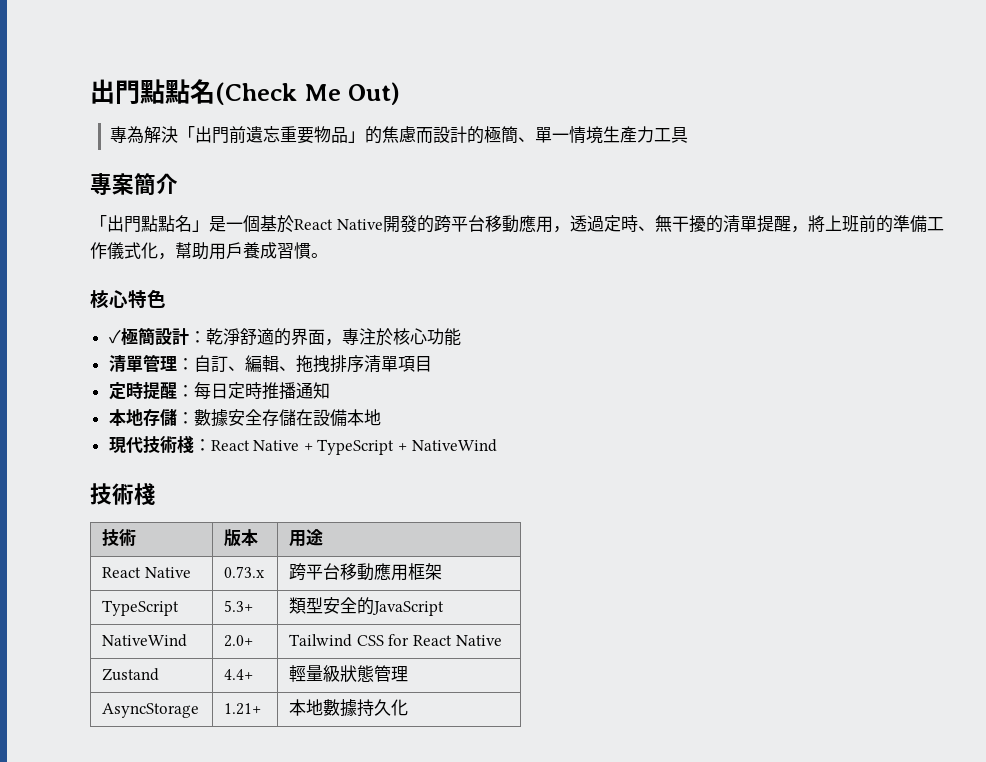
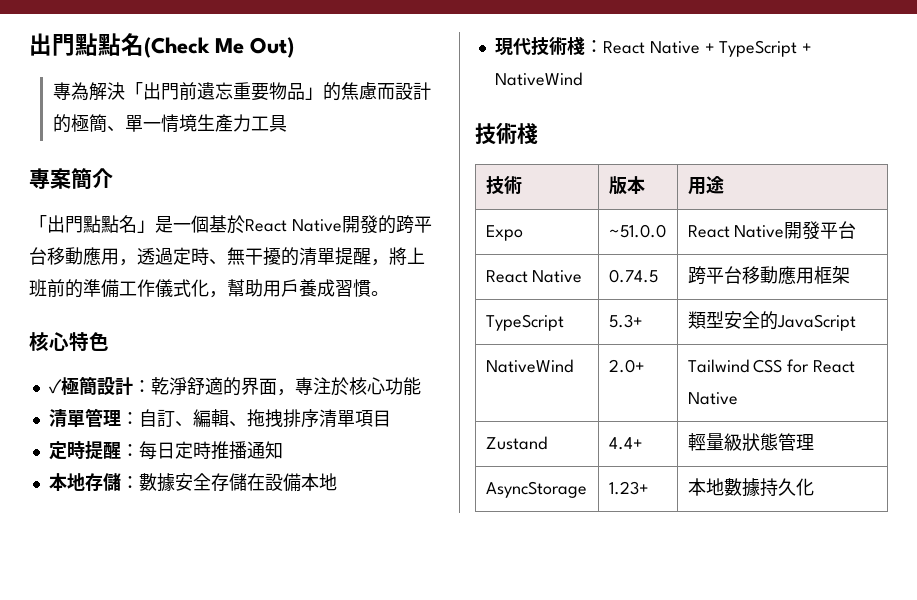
(324, 537) none -> [485,225,523,241] [608,224,666,238] [687,221,857,240] // Expo | ~51.0.0 | React Native開發平台
[224,566,266,578] 0.73.x -> [608,269,658,283] 0.74.5
[224,703,262,715] 1.21+ -> [608,481,649,495] 1.23+

